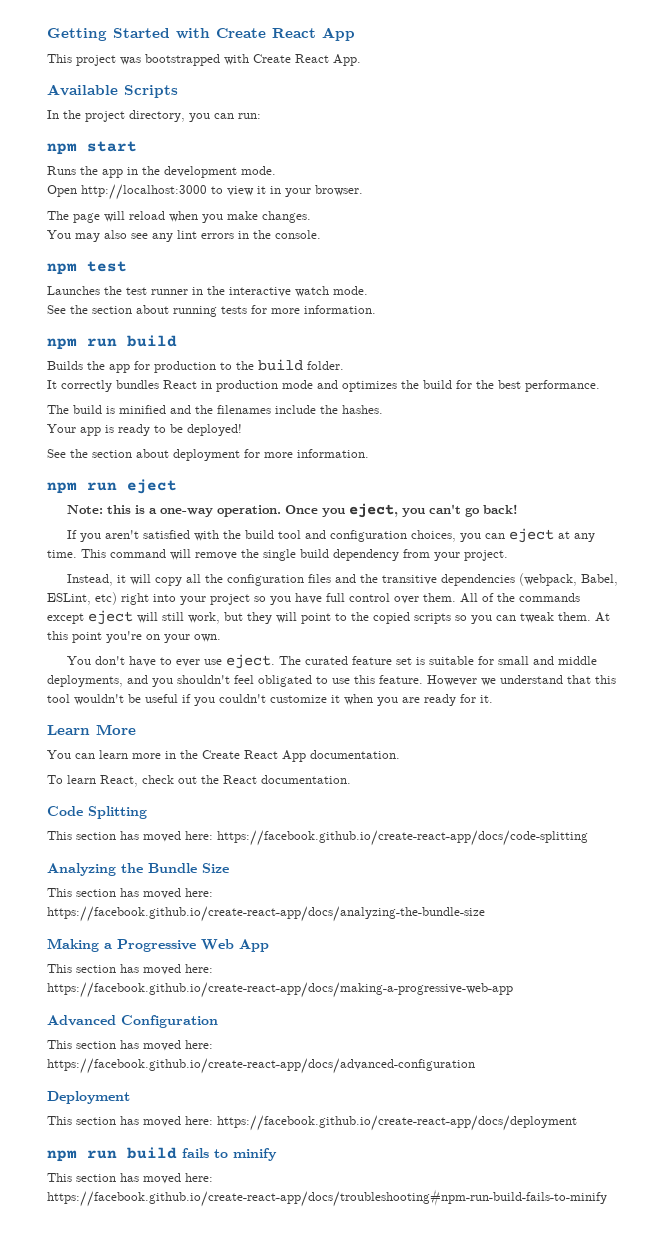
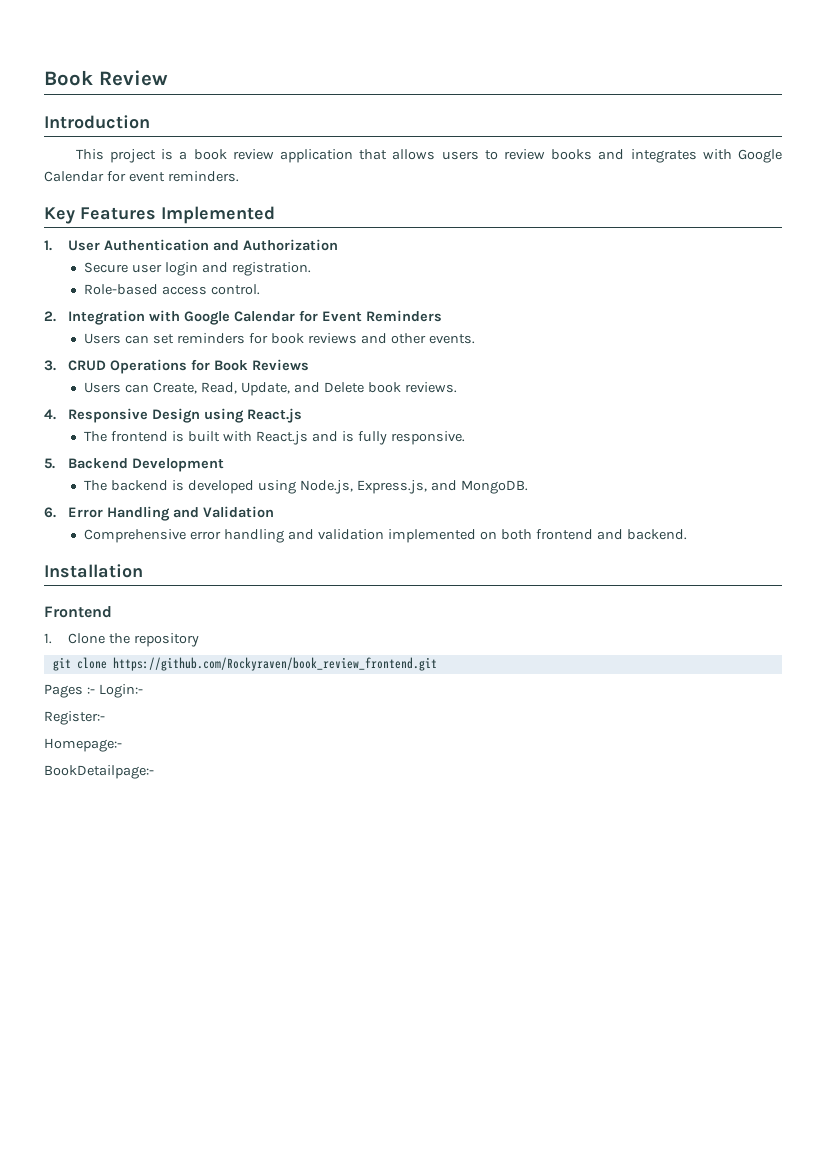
[47,27,355,41] [47,54,361,66] [47,84,178,98] [47,110,261,122] [47,141,137,155] [47,166,276,178] [47,184,363,200] [47,211,311,223] [47,230,321,242] [47,261,127,275] [47,286,368,297] [47,305,376,317] [47,335,177,350] [47,359,344,373] [47,380,600,392] [47,405,383,414] [47,424,242,436] [47,449,369,461] [47,479,177,494] [66,503,518,518] [66,528,595,543] [47,549,508,561] [66,573,618,586] [47,592,580,605] [47,610,610,625] [47,631,221,643] [66,654,597,669] [47,675,616,687] [47,694,493,706] [47,724,136,735] [47,750,400,762] [47,775,351,787] [47,806,147,819] [47,830,588,846] [47,863,229,876] [47,888,213,899] [47,906,485,922] [47,938,269,952] [47,964,213,975] [47,982,513,998] [47,1015,218,1028] [47,1040,213,1051] [47,1058,475,1074] [47,1091,130,1104] [47,1115,577,1131] [47,1147,277,1162] [47,1173,213,1184] [47,1189,607,1207] Getting Started with Create React App // This project was bootstrapped with Create React App. // Available Scripts // In the project directory, you can run: // npm start // Runs the app in the development mode. // Open http://localhost:3000 to view it in your browser. // The page will reload when you make changes. // You may also see any lint errors in the console. // npm test // Launches the test runner in the interactive watch mode. // See the section about running tests for more information. // npm run build // Builds the app for production to the build folder. // It correctly bundles React in production mode and optimizes the build for the best performance. // The build is minified and the filenames include the hashes. // Your app is ready to be deployed! // See the section about deployment for more information. // npm run eject // Note: this is a one-way operation. Once you eject, you can't go back! // If you aren't satisfied with the build tool and configuration choices, you can eject at any time. This command will remove the single build dependency from your project. // Instead, it will copy all the configuration files and the transitive dependencies (webpack, Babel, ESLint, etc) right into your project so you have full control over them. All of the commands except eject will still work, but they will point to the copied scripts so you can tweak them. At this point you're on your own. // You don't have to ever use eject. The curated feature set is suitable for small and middle deployments, and you shouldn't feel obligated to use this feature. However we understand that this tool wouldn't be useful if you couldn't customize it when you are ready for it. // Learn More // You can learn more in the Create React App documentation. // To learn React, check out the React documentation. // Code Splitting // This section has moved here: https://facebook.github.io/create-react-app/docs/code-splitting // Analyzing the Bundle Size // This section has moved here: https://facebook.github.io/create-react-app/docs/analyzing-the-bundle-size // Making a Progressive Web App // This section has moved here: https://facebook.github.io/create-react-app/docs/making-a-progressive-web-app // Advanced Configuration // This section has moved here: https://facebook.github.io/create-react-app/docs/advanced-configuration // Deployment // This section has moved here: https://facebook.github.io/create-react-app/docs/deployment // npm run build fails to minify // This section has moved here: https://facebook.github.io/create-react-app/docs/troubleshooting#npm-run-build-fails-to-minify -> [44,70,168,86] [44,115,150,129] [75,149,783,163] [44,171,239,182] [44,206,275,224] [44,239,339,251] [84,262,312,276] [84,284,261,295] [44,310,442,325] [84,333,475,344] [44,359,310,374] [84,382,457,396] [44,408,303,423] [84,431,465,445] [44,458,225,472] [84,480,528,494] [44,506,275,521] [84,529,687,543] [44,564,143,578] [44,606,112,618] [44,633,200,647] [52,657,437,671] [44,684,143,698] [44,711,105,725] [44,738,122,752] [44,765,154,779] Book Review // Introduction // This project is a book review application that allows users to review books and integrates with Google Calendar for event reminders. // Key Features Implemented // 1. User Authentication and Authorization // Secure user login and registration. // Role-based access control. // 2. Integration with Google Calendar for Event Reminders // Users can set reminders for book reviews and other events. // 3. CRUD Operations for Book Reviews // Users can Create, Read, Update, and Delete book reviews. // 4. Responsive Design using React.js // The frontend is built with React.js and is fully responsive. // 5. Backend Development // The backend is developed using Node.js, Express.js, and MongoDB. // 6. Error Handling and Validation // Comprehensive error handling and validation implemented on both frontend and backend. // Installation // Frontend // 1. Clone the repository // git clone https://github.com/Rockyraven/book_review_frontend.git // Pages :- Login:- // Register:- // Homepage:- // BookDetailpage:-

